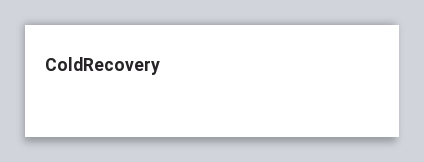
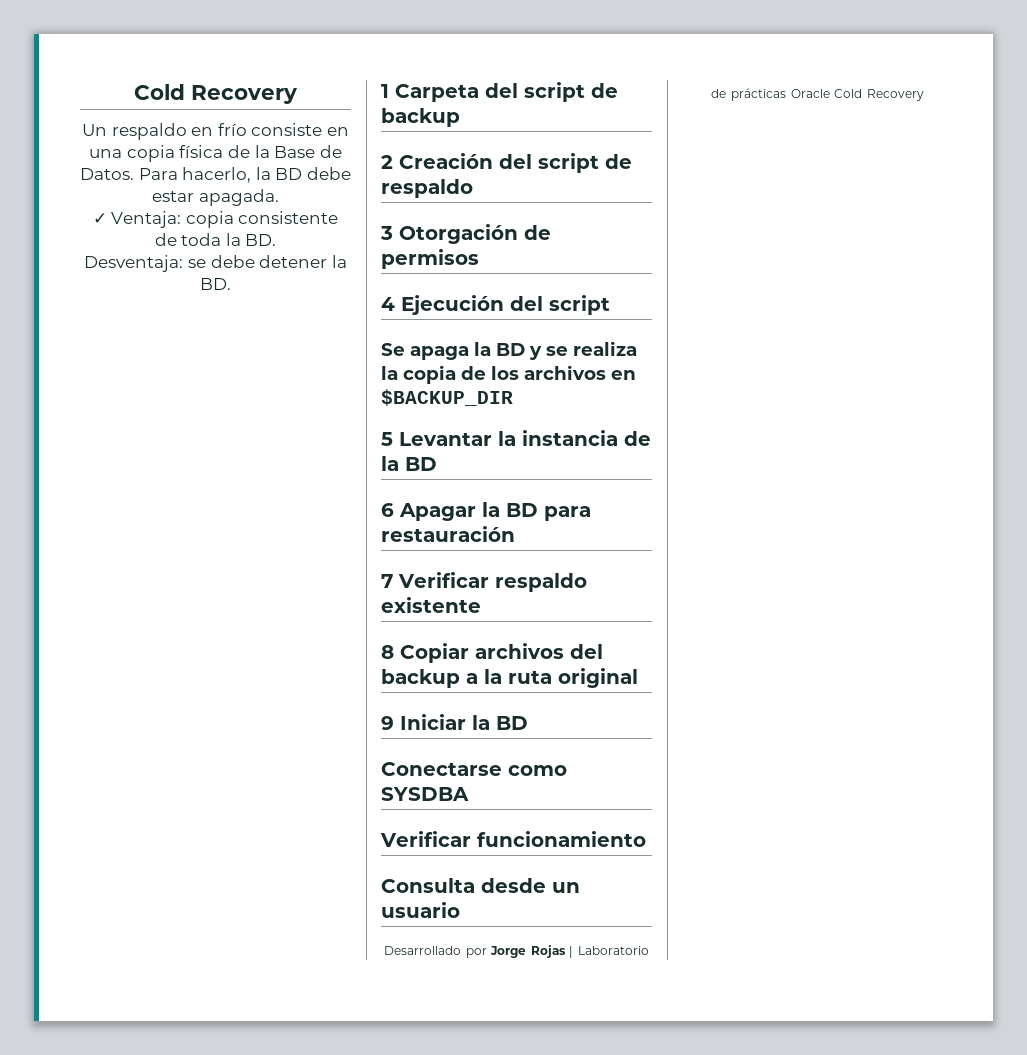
[45,57,160,75] ColdRecovery -> [134,84,298,104] [82,123,349,140] [89,145,342,162] [80,167,351,183] [152,189,279,206] [92,211,339,228] [154,233,277,246] [84,255,347,272] [200,278,231,290] [381,82,618,102] [381,108,460,127] [381,153,632,173] [381,179,473,198] [380,224,551,244] [381,249,479,269] [381,295,610,315] [381,341,637,360] [381,365,636,384] [381,389,513,406] [381,430,651,446] [381,456,437,471] [381,502,591,521] [381,526,515,542] [381,572,587,592] [381,597,481,613] [381,643,603,663] [381,668,638,688] [381,714,528,730] [381,762,567,776] [381,787,469,801] [380,831,646,847] [381,878,580,893] [381,902,460,918] [384,945,649,958] [711,88,924,101] Cold Recovery // Un respaldo en frío consiste en una copia física de la Base de Datos. Para hacerlo, la BD debe estar apagada. // ✓ Ventaja: copia consistente de toda la BD. // Desventaja: se debe detener la BD. // 1 Carpeta del script de backup // 2 Creación del script de respaldo // 3 Otorgación de permisos // 4 Ejecución del script // Se apaga la BD y se realiza la copia de los archivos en $BACKUP_DIR // 5 Levantar la instancia de la BD // 6 Apagar la BD para restauración // 7 Verificar respaldo existente // 8 Copiar archivos del backup a la ruta original // 9 Iniciar la BD // Conectarse como SYSDBA // Verificar funcionamiento // Consulta desde un usuario // Desarrollado por Jorge Rojas | Laboratorio de prácticas Oracle Cold Recovery

